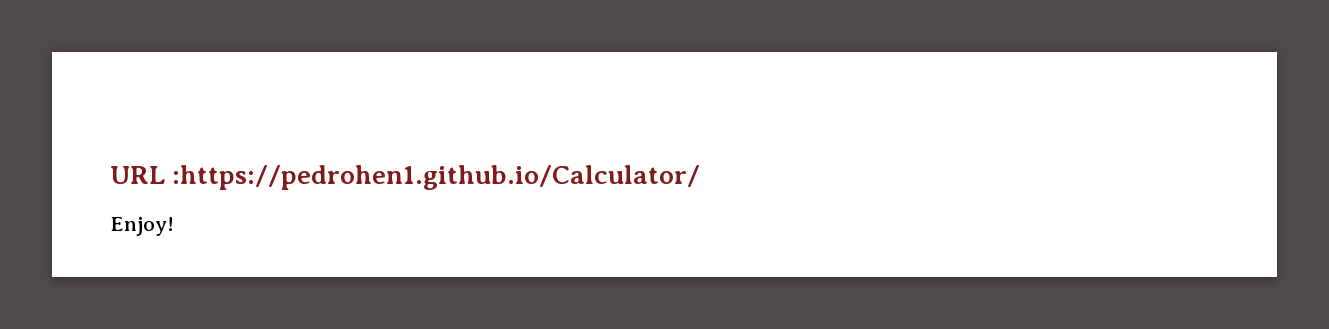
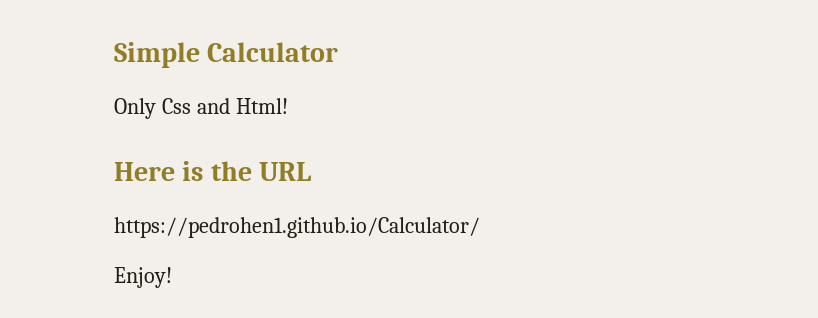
(110, 175) none -> [114,42,339,68] [114,98,288,119] [114,161,252,181] Simple Calculator // Only Css and Html! // Here is the
[172,165,701,190] :https://pedrohen1.github.io/Calculator/ -> [114,217,480,238] // https://pedrohen1.github.io/Calculator/

